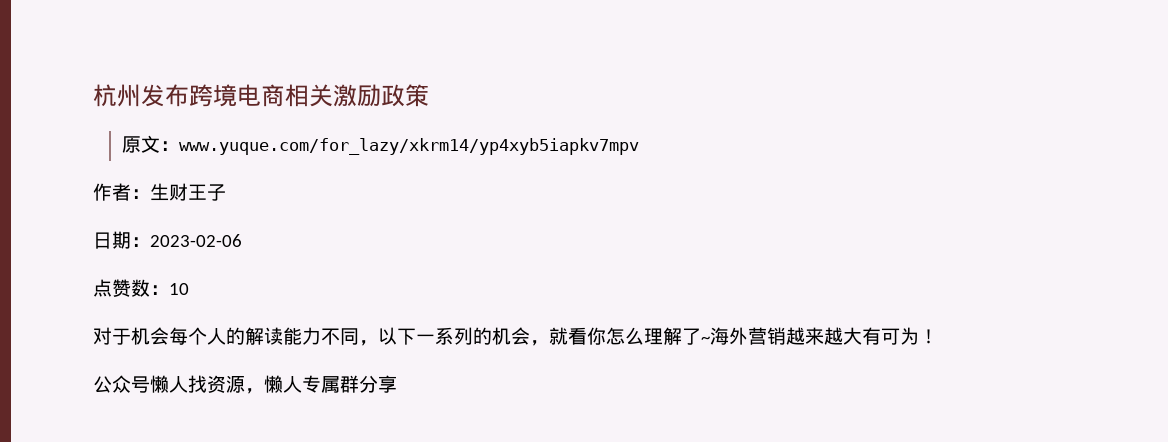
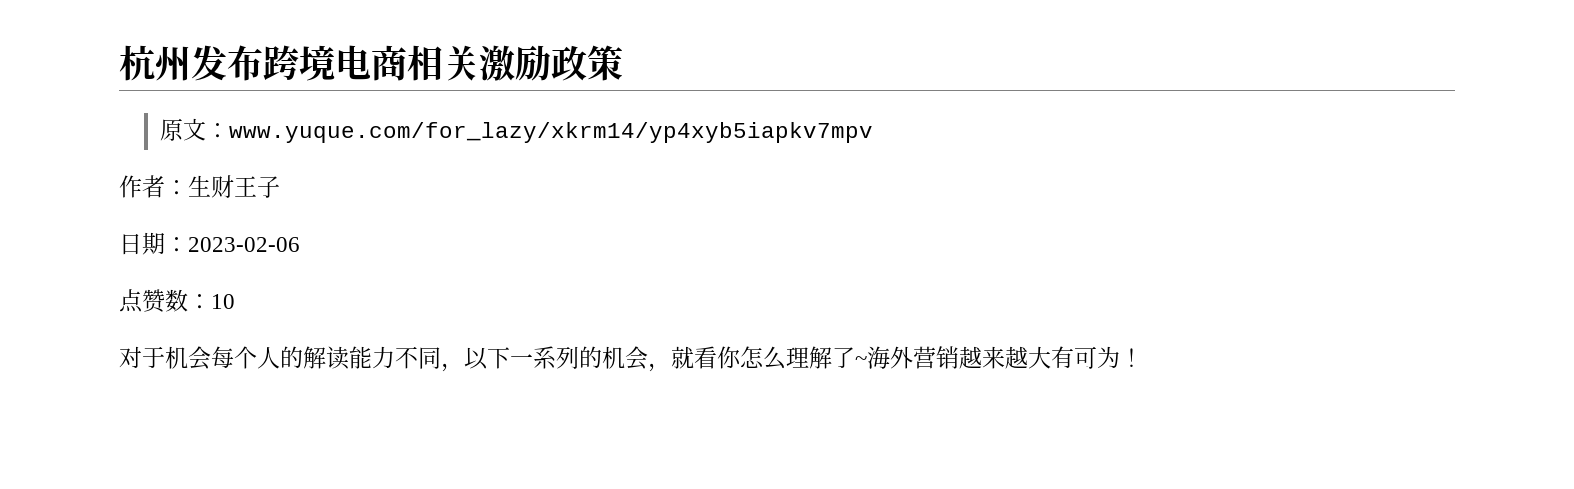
[93,375,397,394] // 公众号懒人找资源，懒人专属群分享 -> (1143, 357) none

